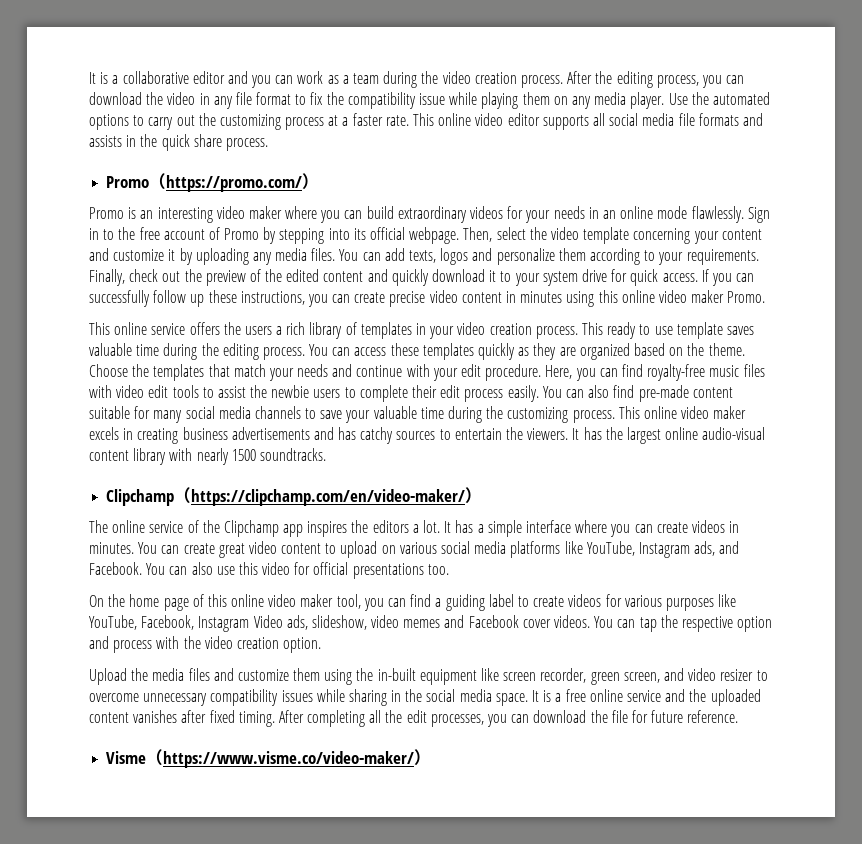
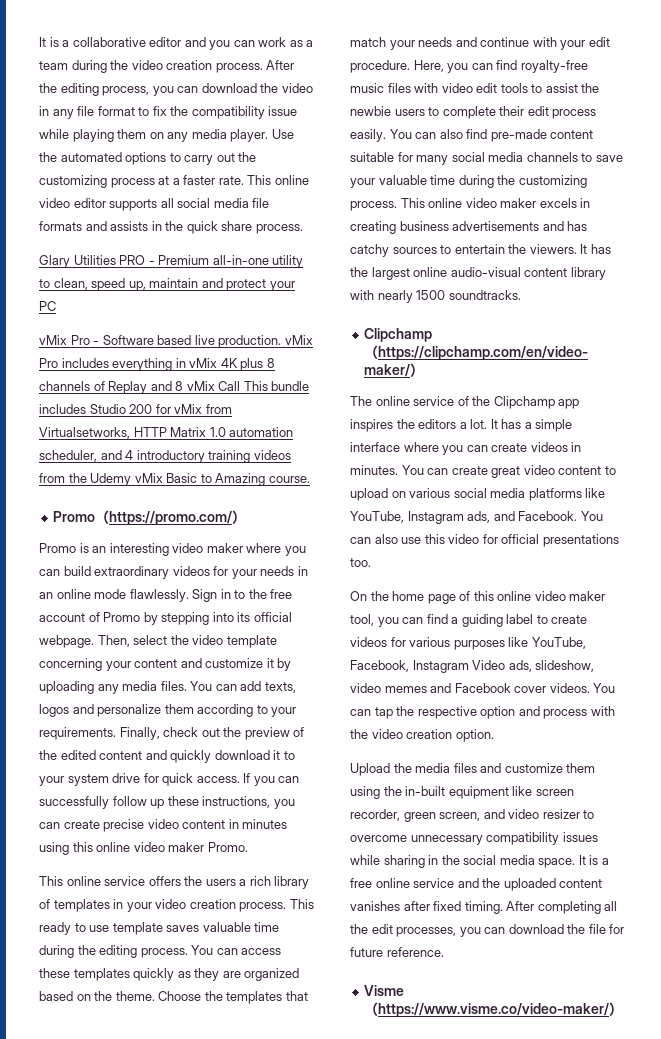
(268, 144) none -> [39,255,304,268] [39,278,295,291] [39,301,56,311] [39,335,313,348] [39,358,275,371] [39,381,310,394] [39,404,232,414] [39,427,294,439] [39,450,291,463] [39,473,310,486] // Glary Utilities PRO - Premium all-in-one utility to clean, speed up, maintain and protect your PC // vMix Pro - Software based live production. vMix Pro includes everything in vMix 4K plus 8 channels of Replay and 8 vMix Call This bundle includes Studio 200 for vMix from Virtualsetworks, HTTP Matrix 1.0 automation scheduler, and 4 introductory training videos from the Udemy vMix Basic to Amazing course.

